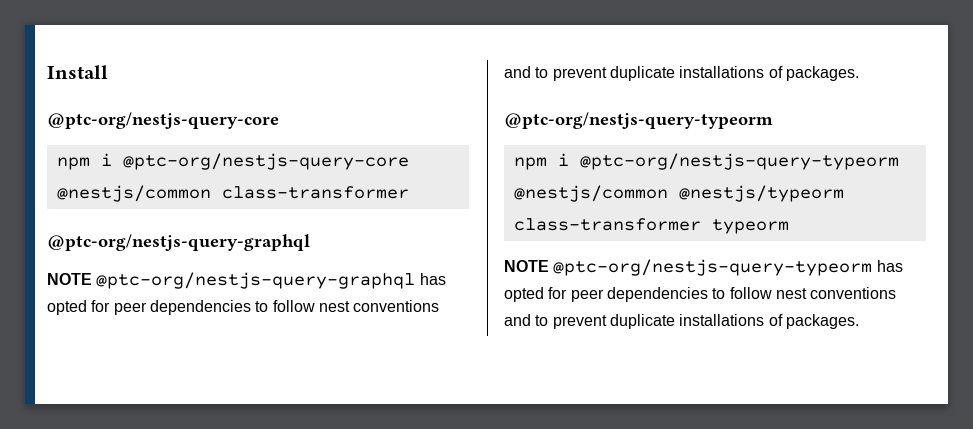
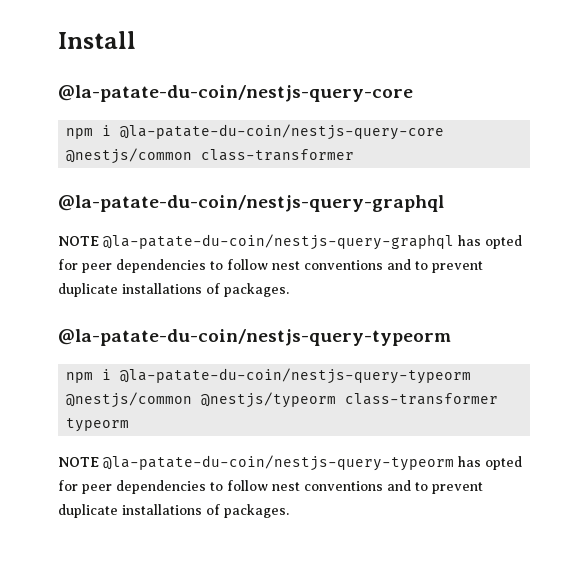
[47,112,279,129] [56,153,409,170] @ptc-org/nestjs-query-core // npm i @ptc-org/nestjs-query-core -> [58,85,413,102] [66,124,445,140] @la-patate-du-coin/nestjs-query-core // npm i @la-patate-du-coin/nestjs-query-core
[47,234,310,251] [47,272,416,289] @ptc-org/nestjs-query-graphql // NOTE @ptc-org/nestjs-query-graphql -> [58,195,444,212] [58,234,454,250] @la-patate-du-coin/nestjs-query-graphql // NOTE @la-patate-du-coin/nestjs-query-graphql
[504,112,773,129] [513,153,899,170] @ptc-org/nestjs-query-typeorm // npm i @ptc-org/nestjs-query-typeorm -> [58,329,451,346] [66,368,472,384] @la-patate-du-coin/nestjs-query-typeorm // npm i @la-patate-du-coin/nestjs-query-typeorm
[553,259,873,276] @ptc-org/nestjs-query-typeorm -> [103,455,454,471] @la-patate-du-coin/nestjs-query-typeorm

